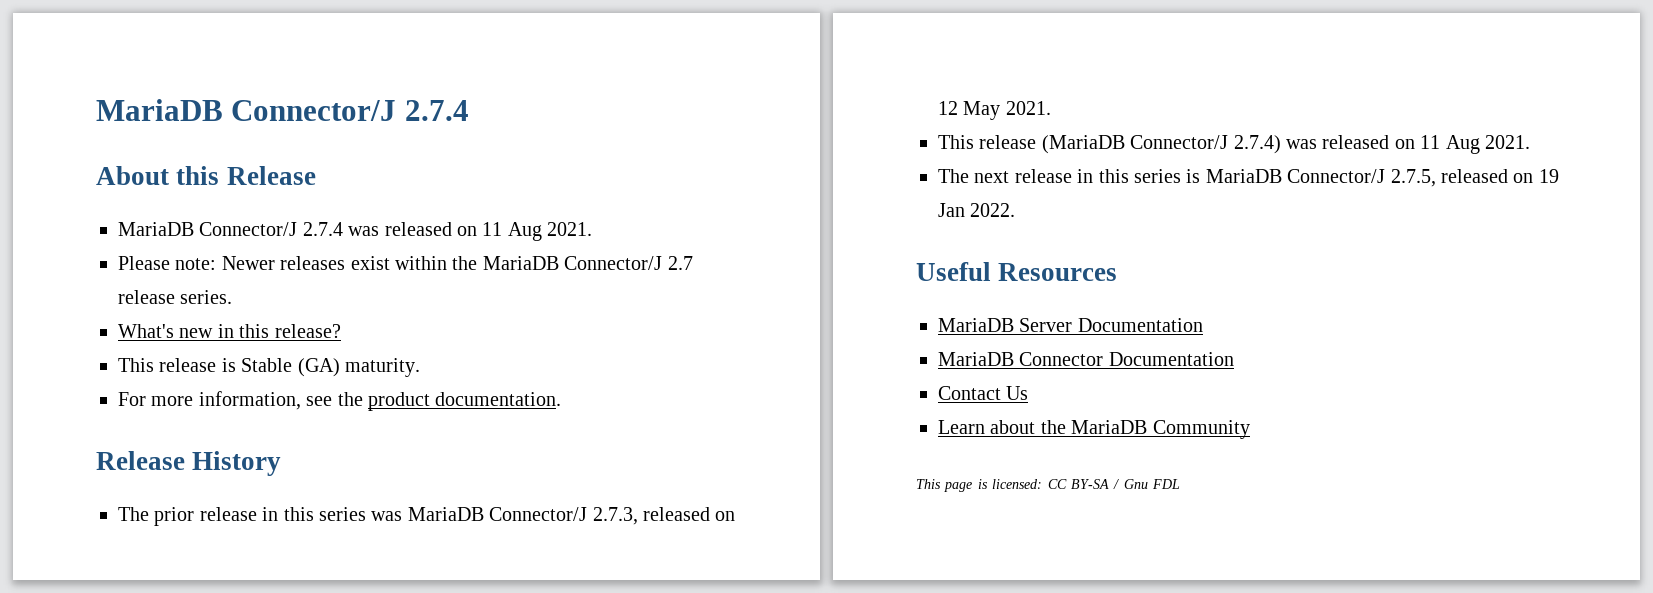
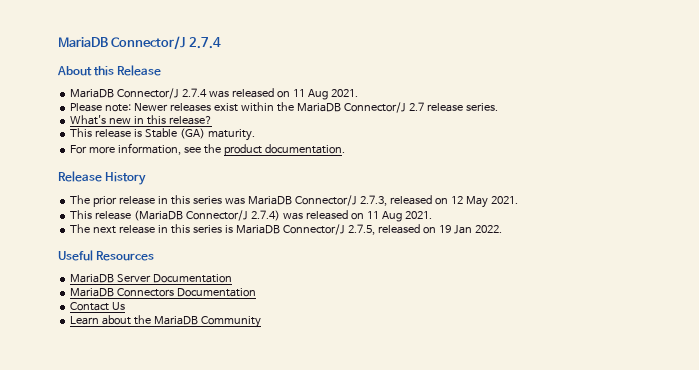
[1019,352,1104,366] Connector -> [117,288,175,297] Connectors
[916,479,1181,492] // This page is licensed: CC BY-SA / Gnu FDL -> (261, 322) none

